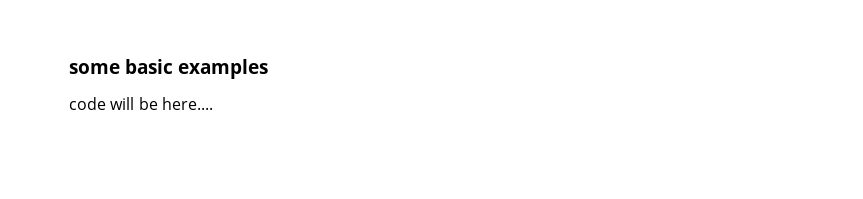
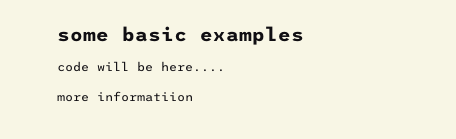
(213, 103) none -> [57,91,193,102] // more informatiion

